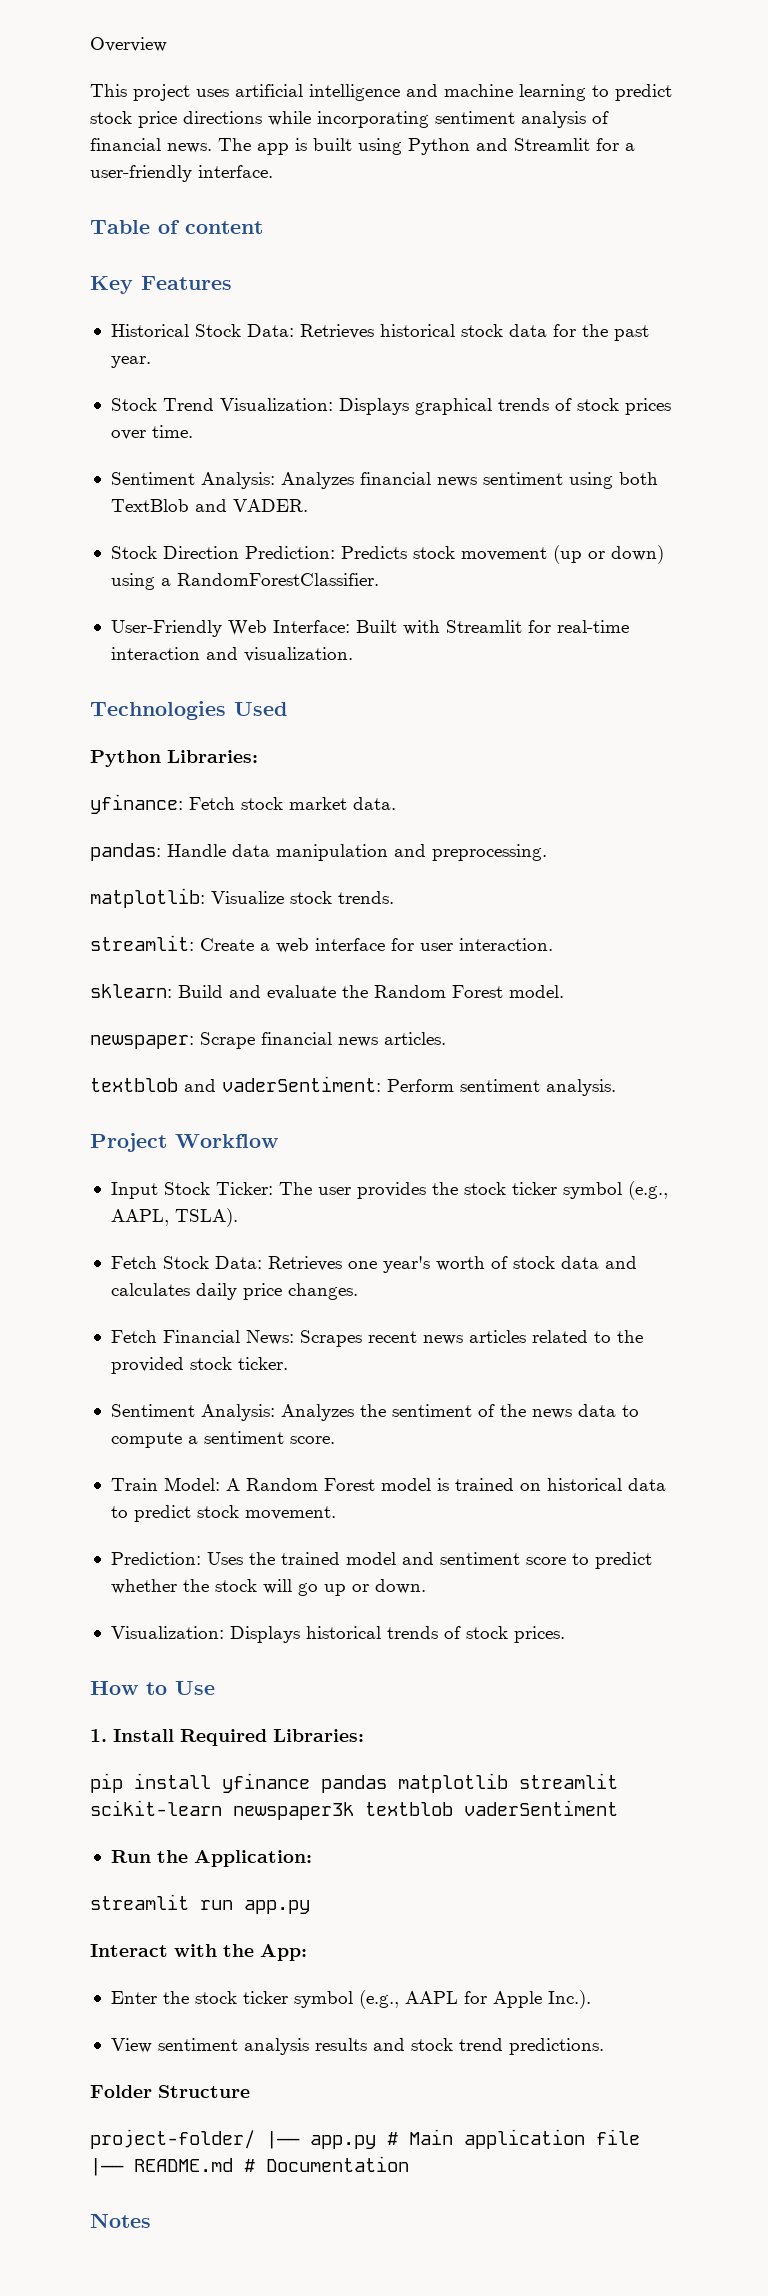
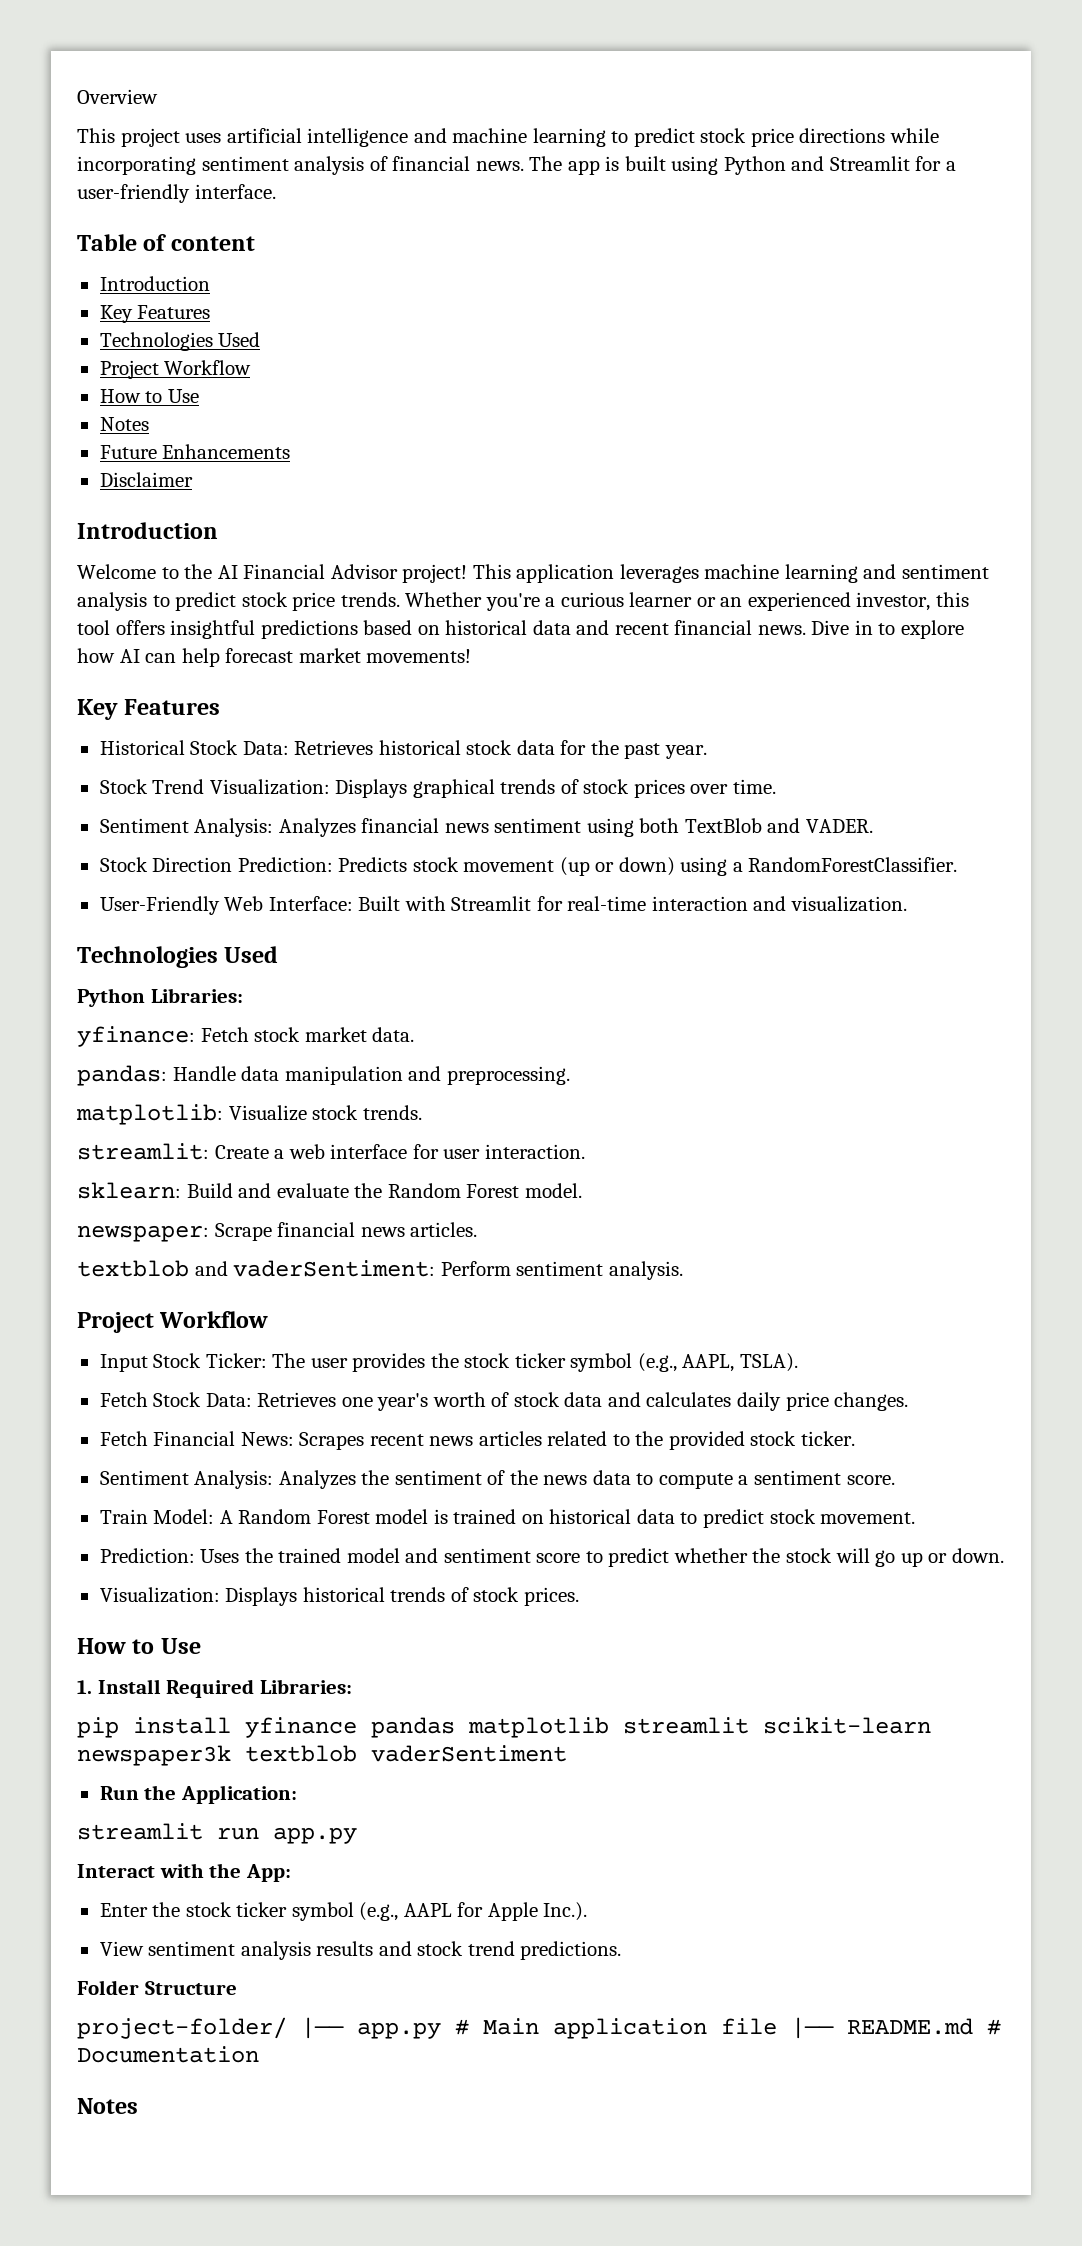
(263, 227) none -> [99,276,210,291] [99,305,211,323] [99,332,261,351] [99,360,252,379] [99,389,199,403] [99,417,149,431] [99,444,291,459] [99,472,193,487] [77,522,218,539] [77,564,989,583] [77,592,970,611] [77,620,965,639] [77,648,472,667] // Introduction // Key Features // Technologies Used // Project Workflow // How to Use // Notes // Future Enhancements // Disclaimer // Introduction // Welcome to the AI Financial Advisor project! This application leverages machine learning and sentiment analysis to predict stock price trends. Whether you're a curious learner or an experienced investor, this tool offers insightful predictions based on historical data and recent financial news. Dive in to explore how AI can help forecast market movements!

